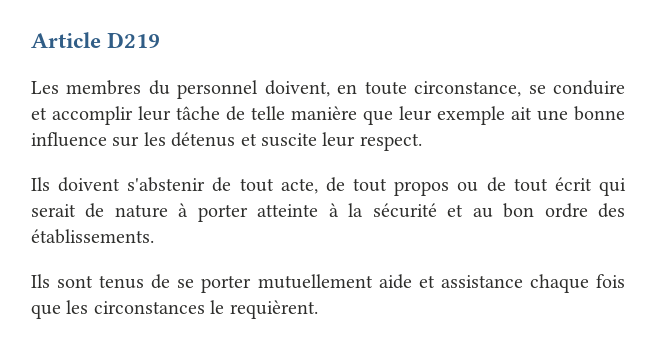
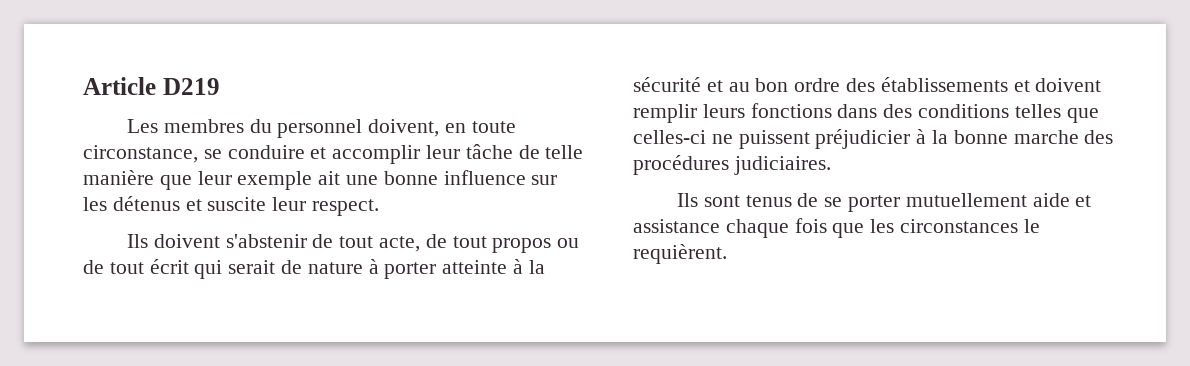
[31,229,154,244] établissements. -> [880,77,1102,92] [633,103,1099,123] [633,129,1114,149] [633,155,831,175] établissements et doivent remplir leurs fonctions dans des conditions telles que celles-ci ne puissent préjudicier à la bonne marche des procédures judiciaires.

